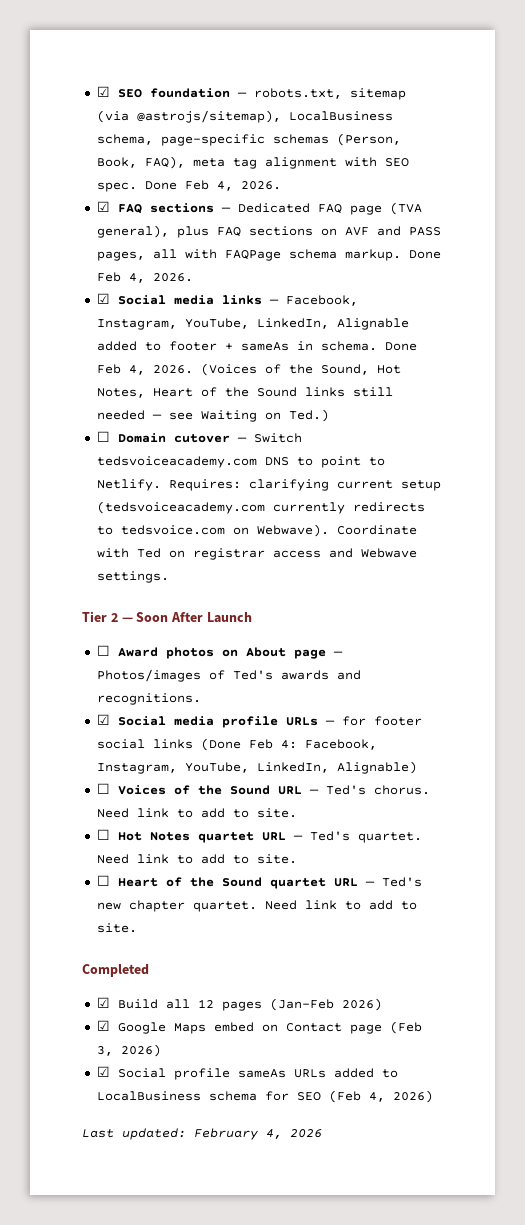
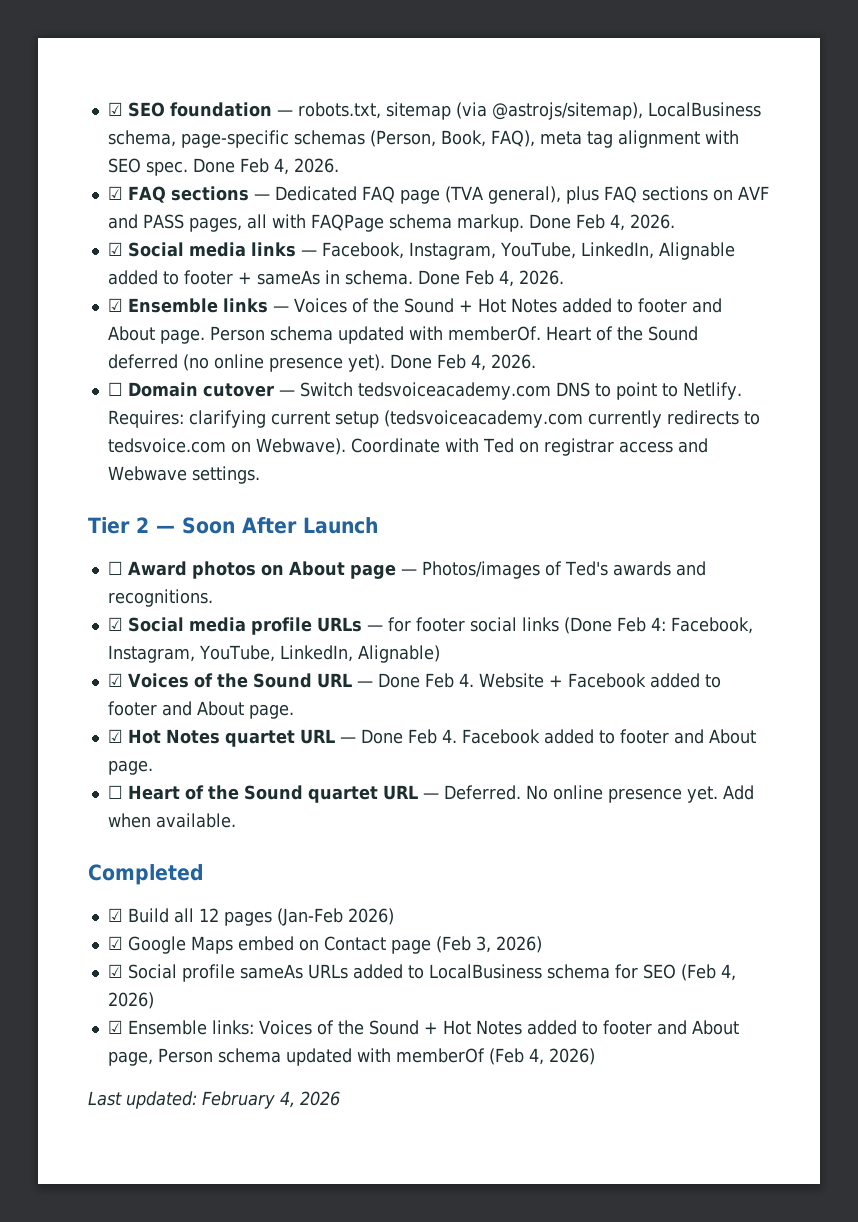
[200,363,401,376] [96,387,393,398] [96,409,329,422] (Voices of the Sound, Hot Notes, Heart of the Sound links still needed — see Waiting on Ted.) -> [107,298,722,313] [107,326,698,344] [107,354,536,372] // ☑ Ensemble links — Voices of the Sound + Hot Notes added to footer and About page. Person schema updated with memberOf. Heart of the Sound deferred (no online presence yet). Done Feb 4, 2026.
[96,783,110,794] ☐ -> [107,673,123,687] ☑
[325,785,430,795] [96,808,297,818] [96,829,110,840] Ted's chorus. Need link to add to site. // ☐ -> [377,673,721,688] [107,701,294,719] [107,729,123,743] Done Feb 4. Website + Facebook added to footer and About page. // ☑
[309,831,422,843] [96,854,297,864] Ted's quartet. Need link to add to site. -> [360,729,756,744] [107,760,153,775] Done Feb 4. Facebook added to footer and About page.
[381,877,422,887] [96,900,417,912] [96,923,137,933] Ted's new chapter quartet. Need link to add to site. -> [443,785,754,803] [107,813,236,828] Deferred. No online presence yet. Add when available.
(433, 1096) none -> [107,1020,739,1035] [107,1048,595,1066] // ☑ Ensemble links: Voices of the Sound + Hot Notes added to footer and About page, Person schema updated with memberOf (Feb 4, 2026)

